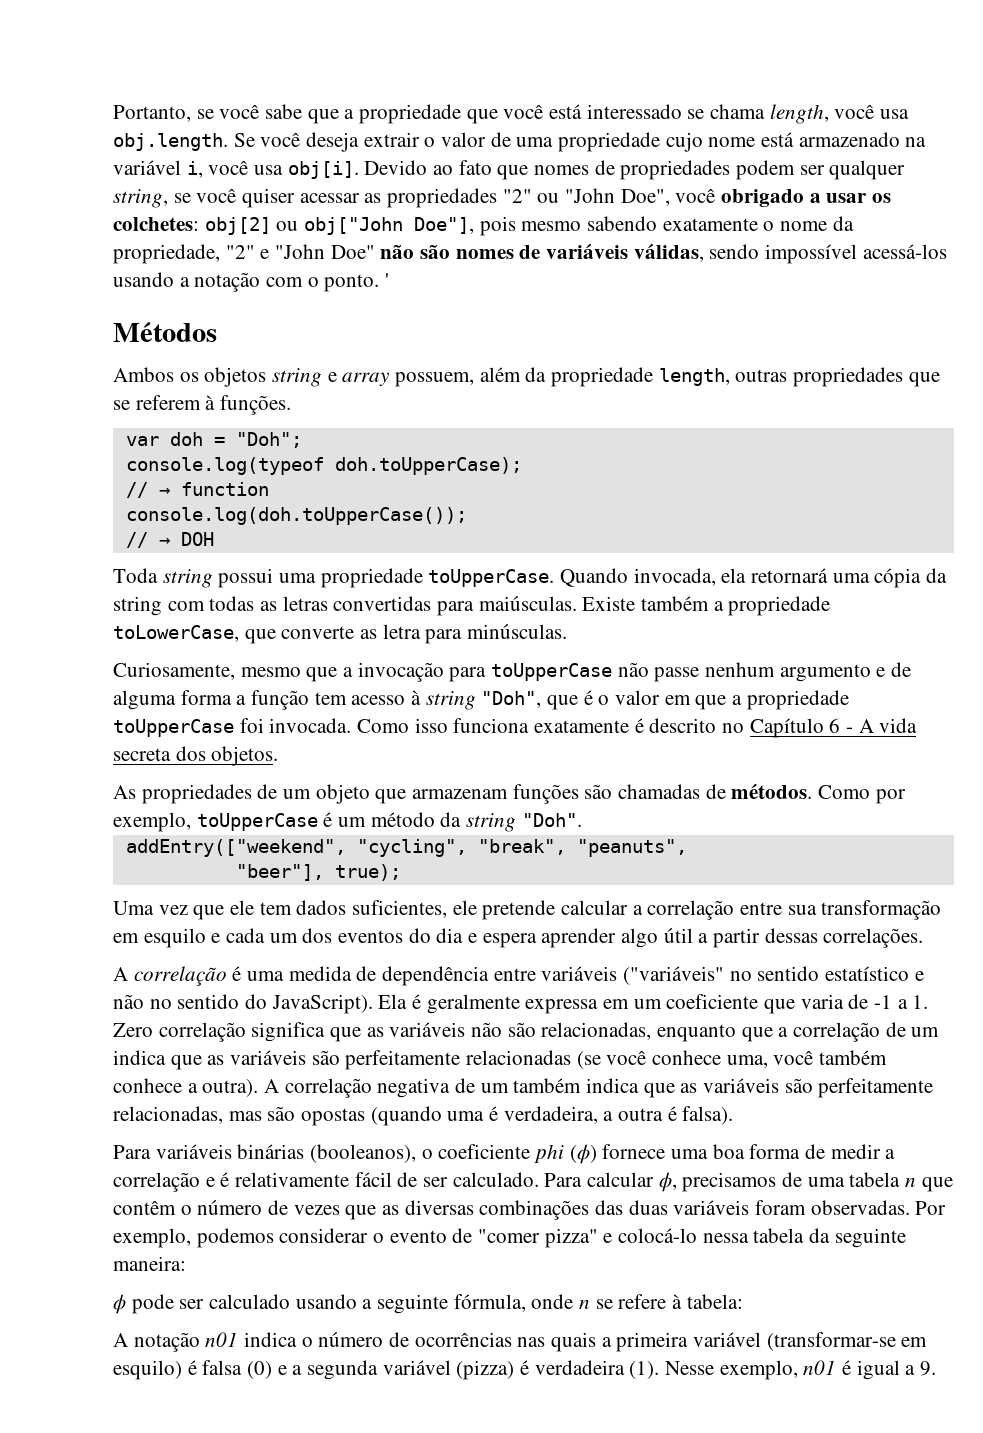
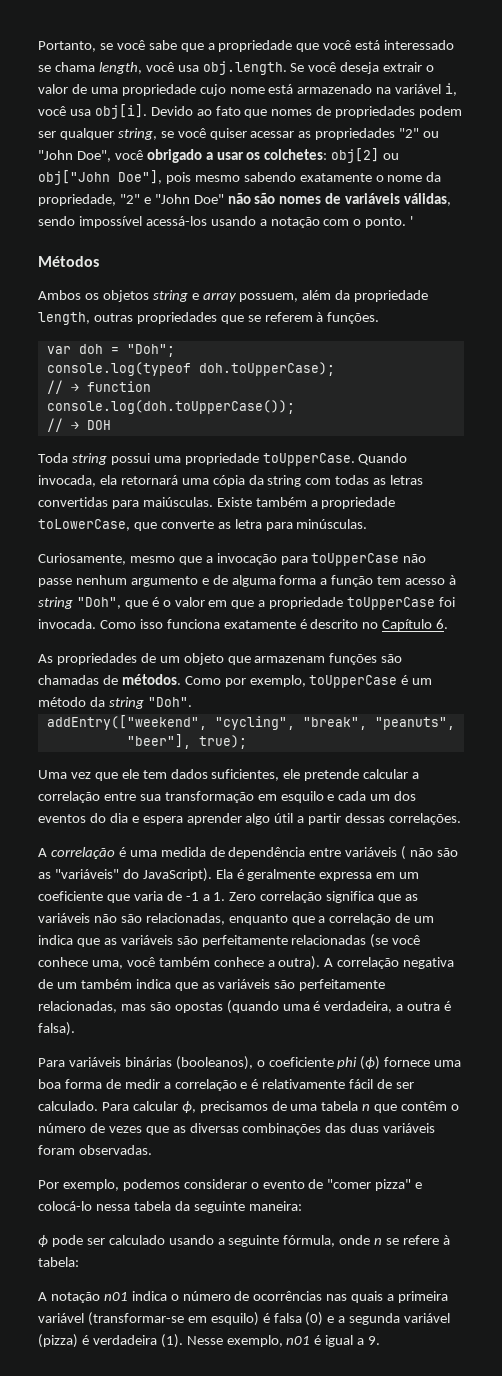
[829,718,918,733] [113,746,279,766] 6 - A vida secreta dos objetos. -> [436,619,449,629] 6.
[623,966,924,985] [113,994,240,1009] ("variáveis" no sentido estatístico e não no sentido -> [401,846,459,860] [38,869,119,879] ( não são as "variáveis"
(910, 1207) none -> (152, 1150) //

